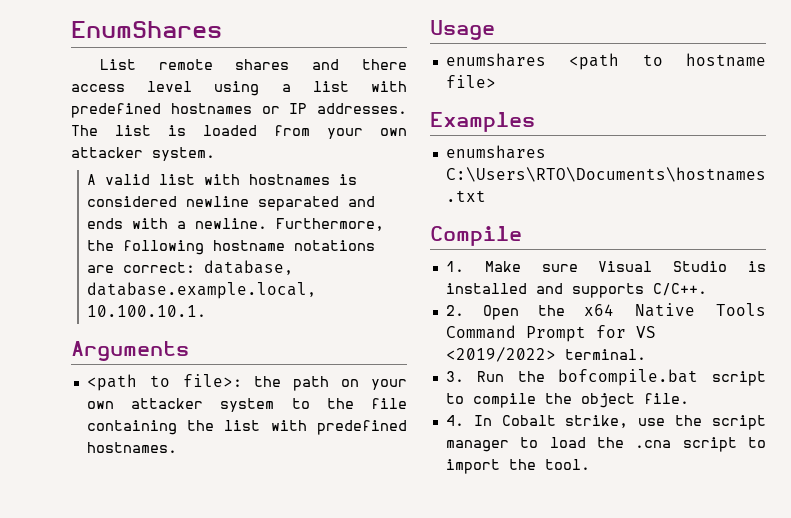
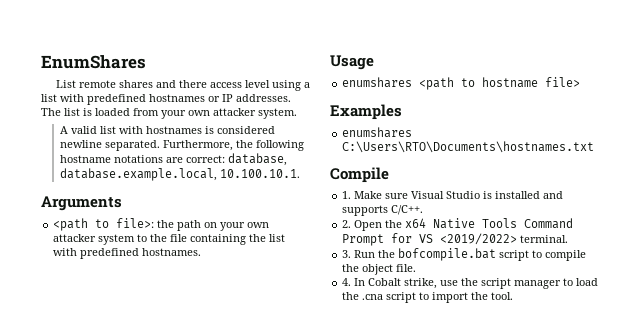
[258,196,376,211] [87,218,268,229] separated and ends with a newline. -> [104,140,160,151] separated.

